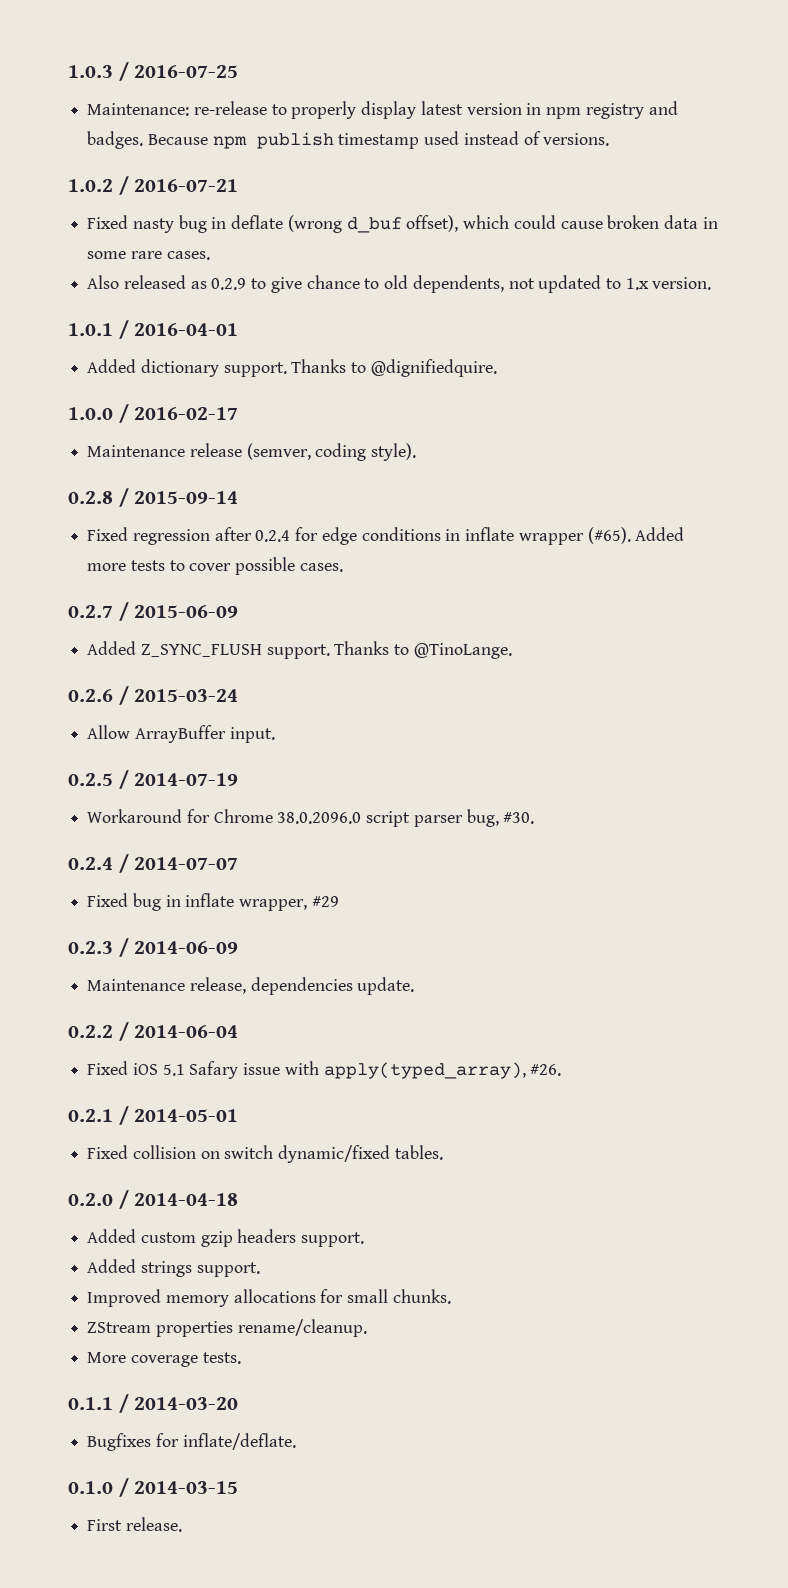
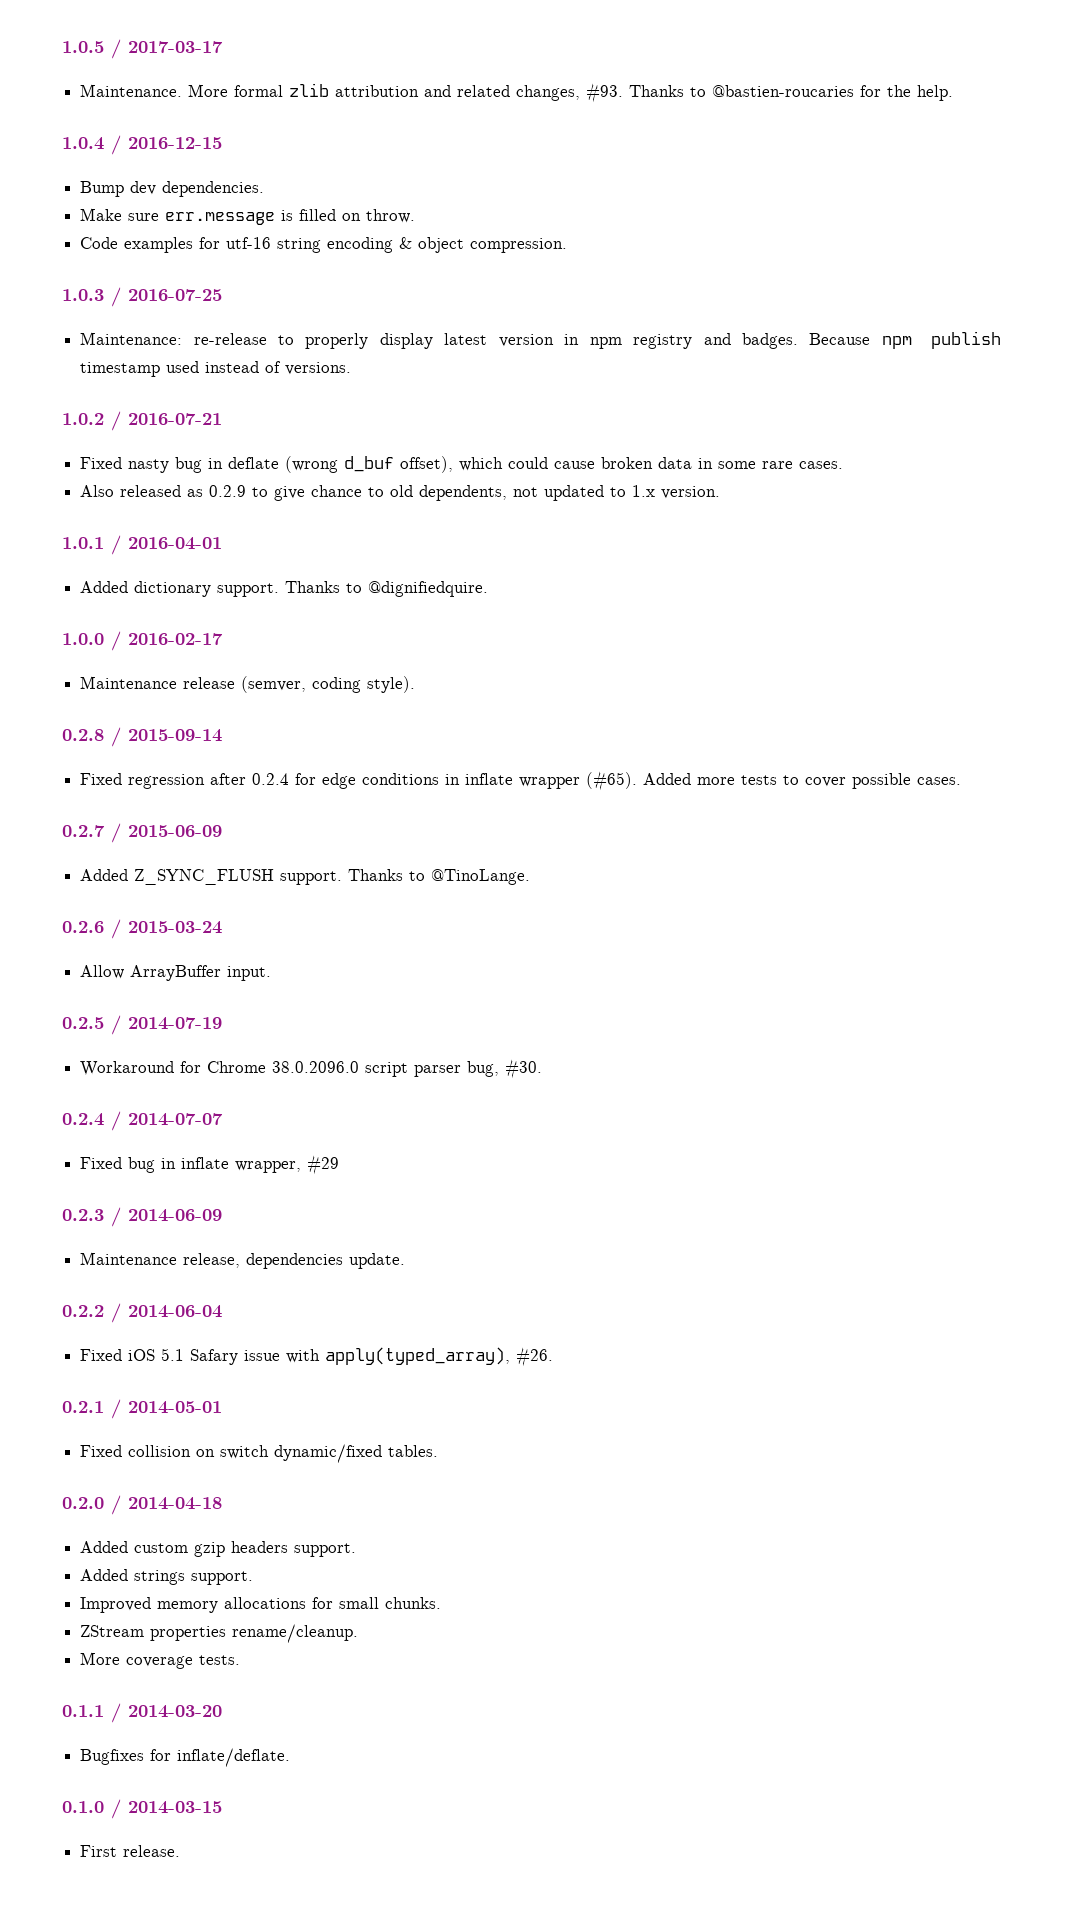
(68, 71) none -> [62,39,223,59] [80,83,954,103] [62,135,222,155] [80,181,265,197] [80,208,416,225] [80,237,568,253] 1.0.5 / 2017-03-17 // Maintenance. More formal zlib attribution and related changes, #93. Thanks to @bastien-roucaries for the help. // 1.0.4 / 2016-12-15 // Bump dev dependencies. // Make sure err.message is filled on throw. // Code examples for utf-16 string encoding & object compression. //

